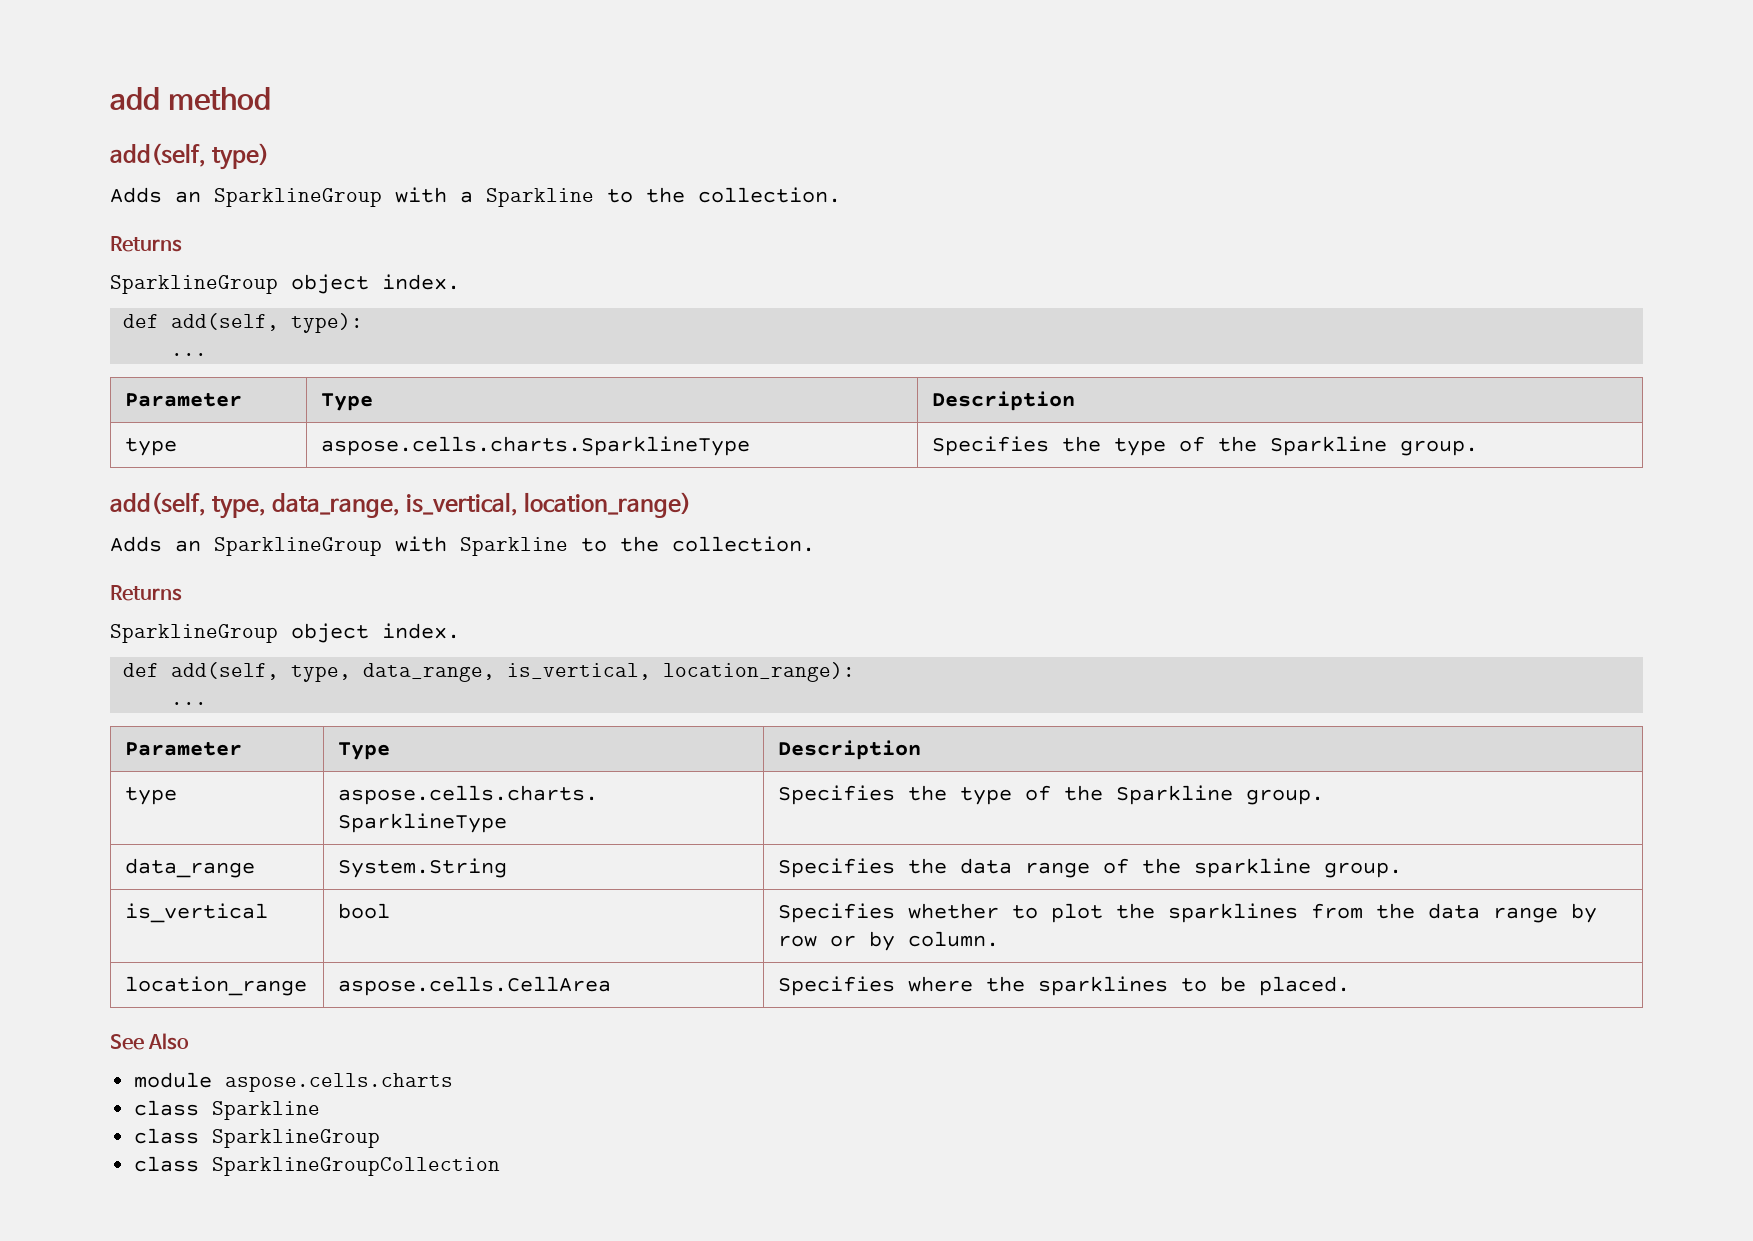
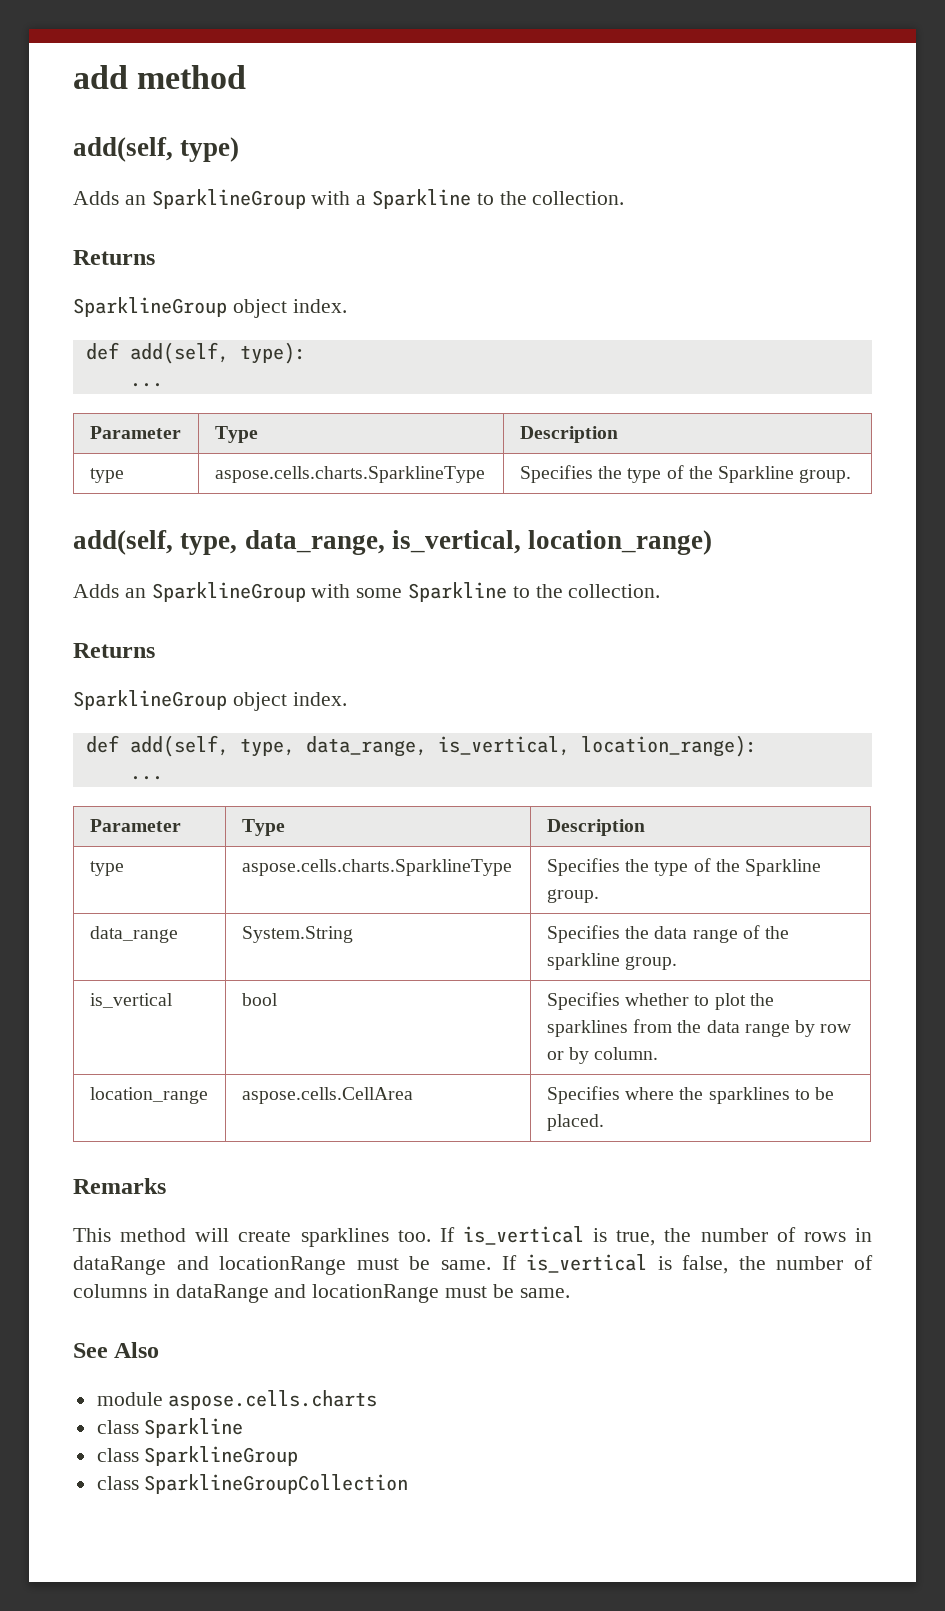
(447, 544) none -> [356,588,403,598] some
(1351, 986) none -> [73,1178,166,1194] [73,1226,872,1247] [73,1254,874,1275] [73,1284,570,1303] // Remarks // This method will create sparklines too. If is_vertical is true, the number of rows in dataRange and locationRange must be same. If is_vertical is false, the number of columns in dataRange and locationRange must be same.

